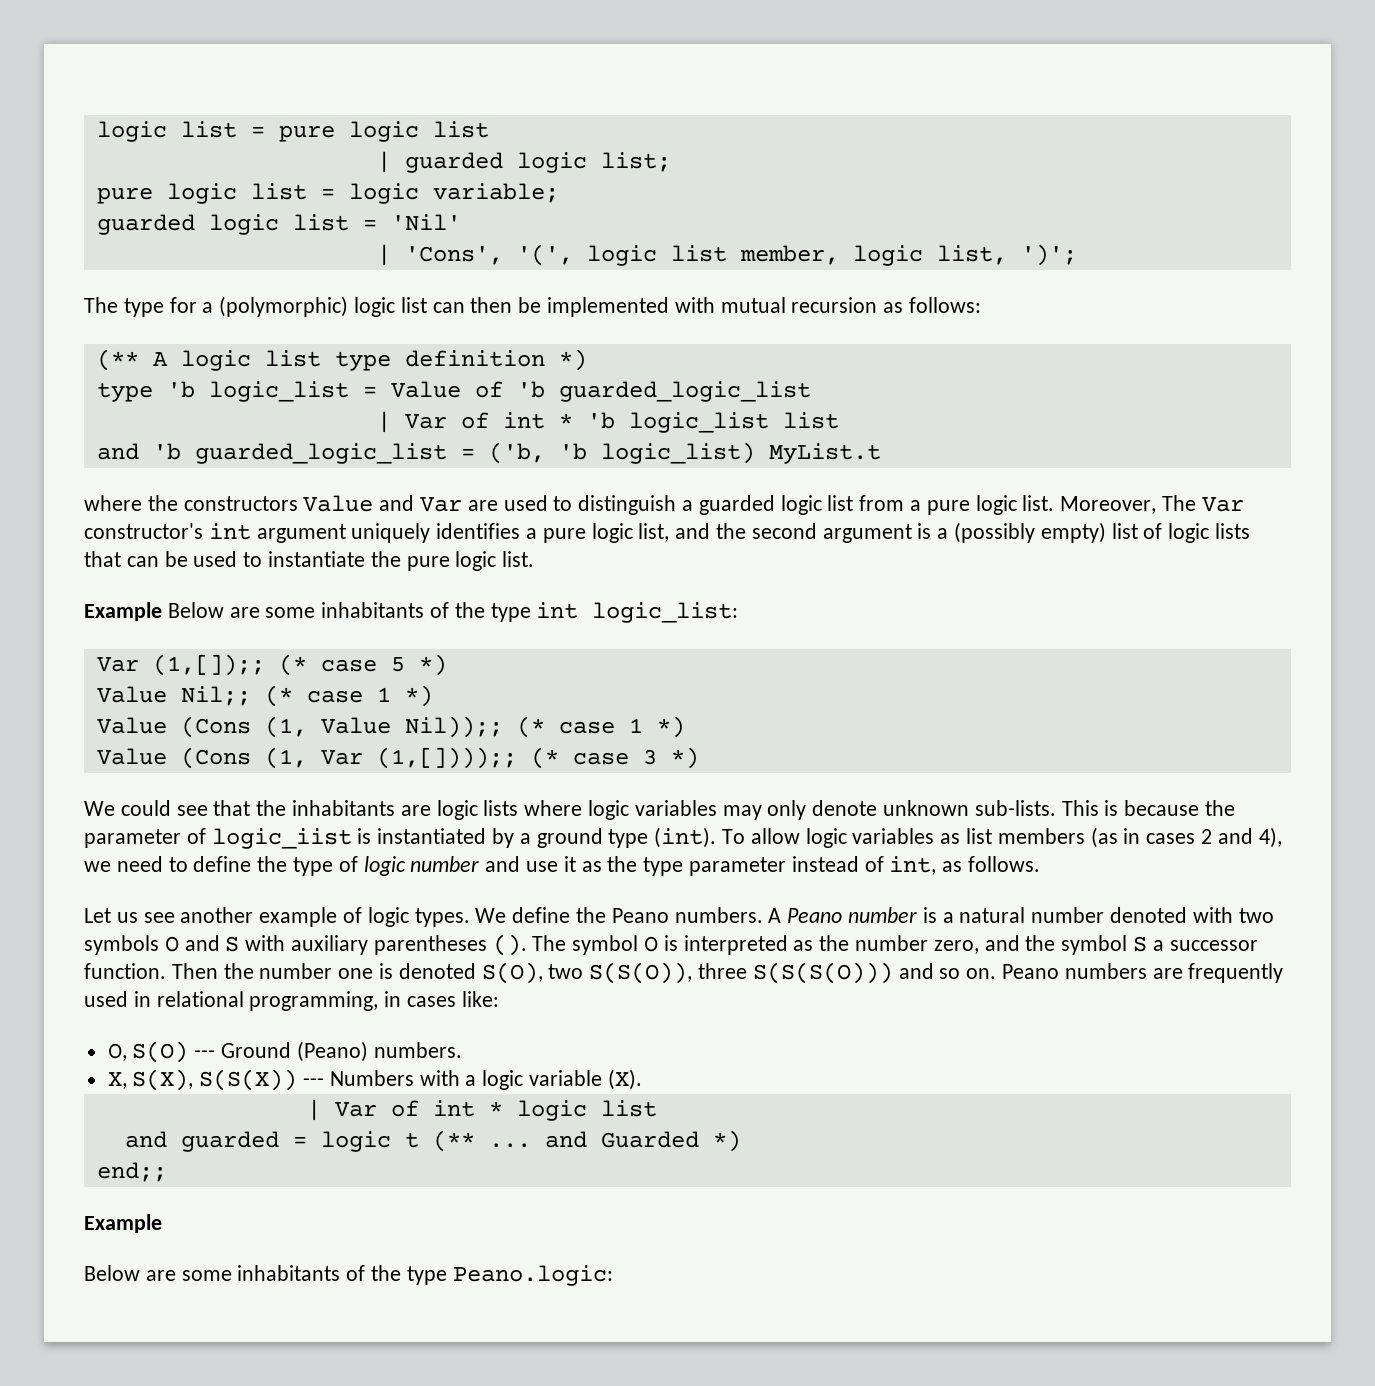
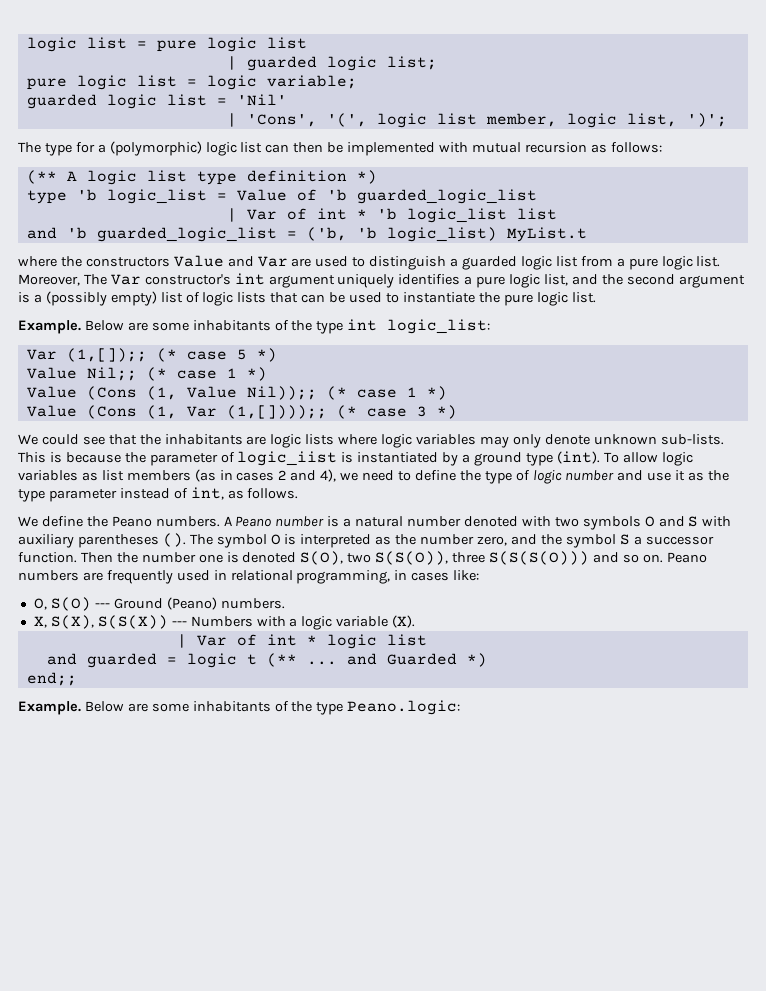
[84,602,162,621] Example -> [18,320,81,334] Example.
[84,907,470,927] Let us see another example of logic types. -> (299, 493) none
[84,1214,162,1233] Example // -> [18,701,81,715] Example.

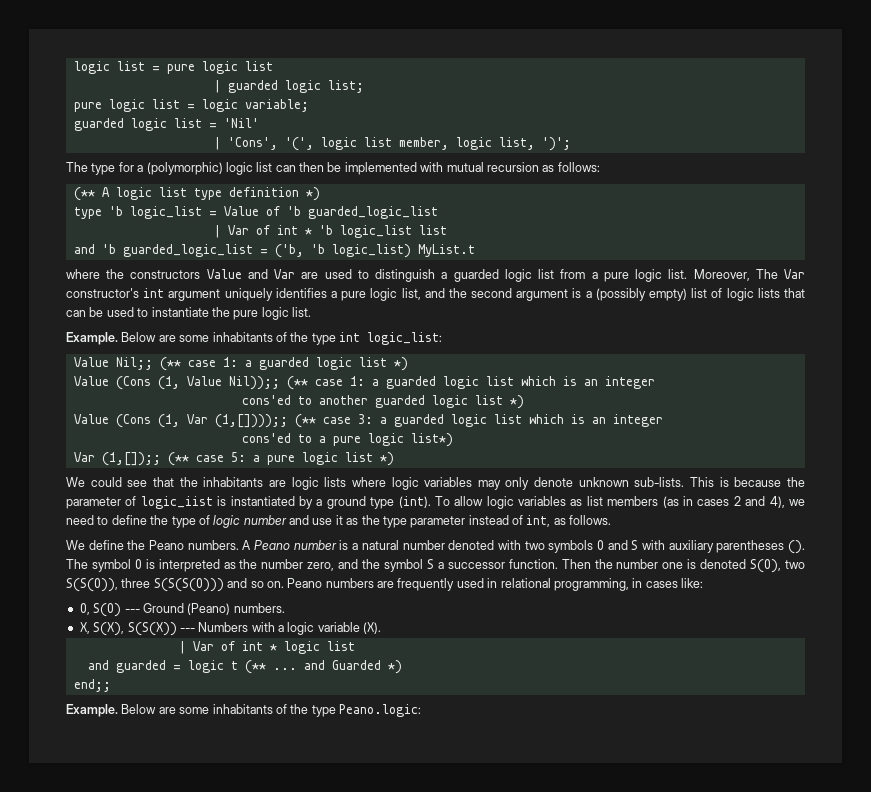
[26,348,277,362] [26,367,237,381] Var (1,[]);; (* case 5 *) // Value Nil;; (* case 1 -> [73,357,387,371] Value Nil;; (** case 1: a guarded logic list
[326,386,417,400] (* case 1 -> [286,376,655,390] [241,395,503,408] (** case 1: a guarded logic list which is an integer // cons'ed to another guarded logic list
[336,405,427,419] (* case 3 -> [294,414,663,428] [241,433,453,447] [73,452,373,466] (** case 3: a guarded logic list which is an integer // cons'ed to a pure logic list*) // Var (1,[]);; (** case 5: a pure logic list

